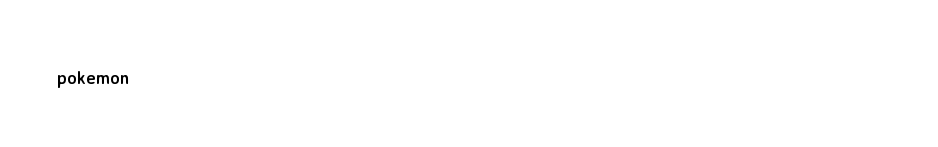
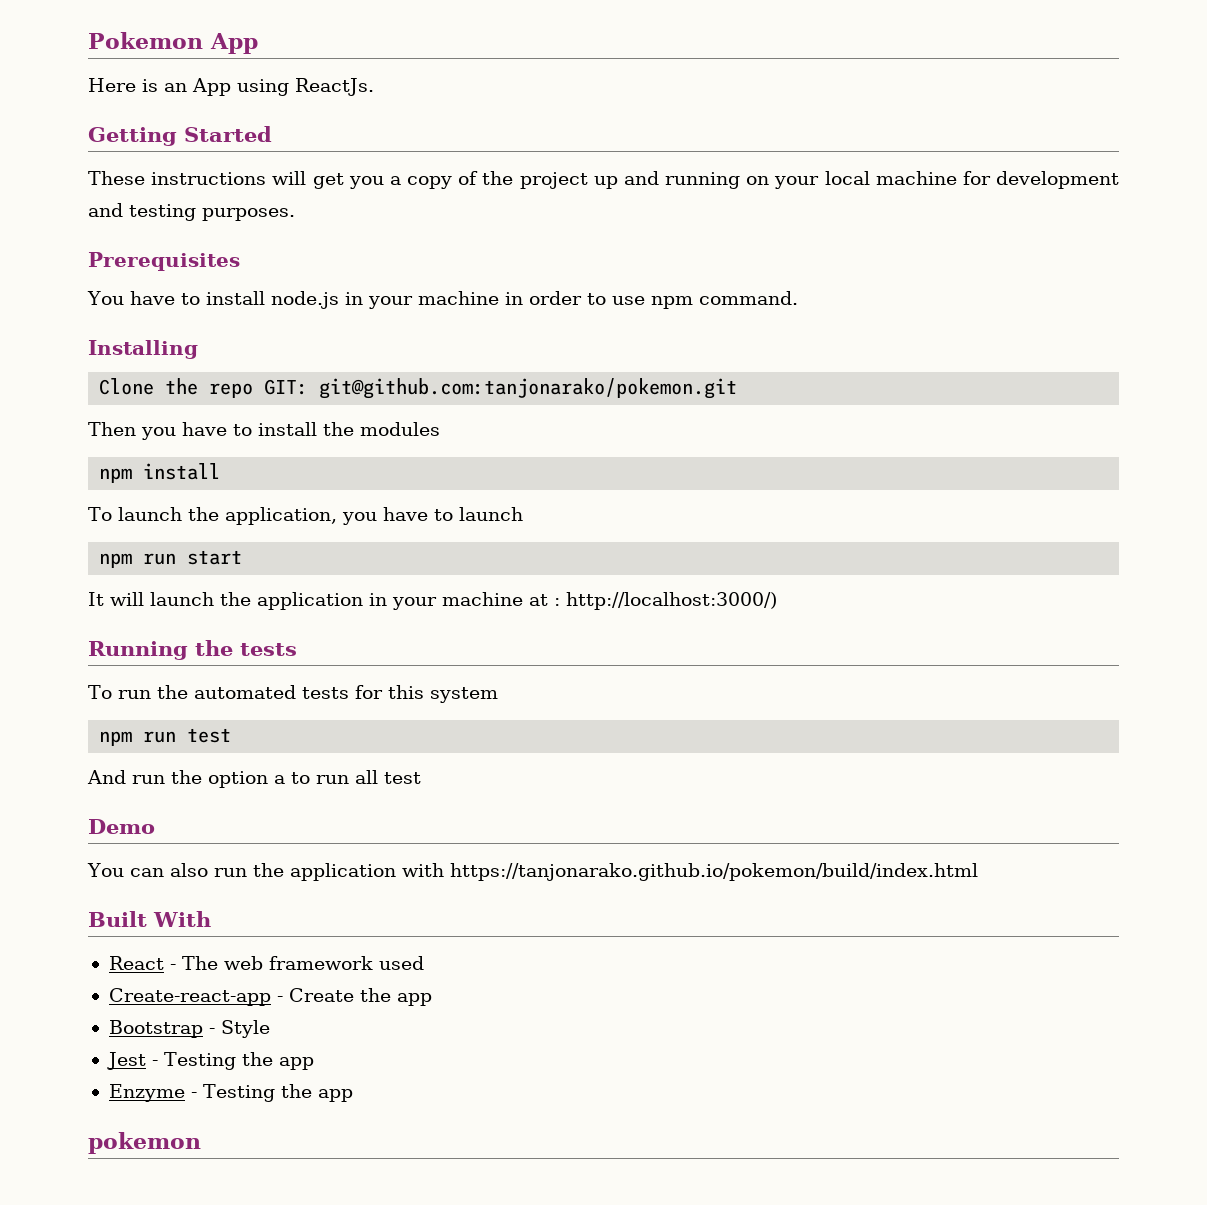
(57, 79) none -> [88,32,258,54] [88,78,374,96] [88,126,272,146] [88,171,1119,189] [88,203,295,221] [88,252,240,271] [87,291,798,309] [88,340,198,359] [99,378,738,399] [88,422,440,440] [99,463,221,483] [88,507,523,525] [99,550,243,568] [88,592,777,610] [88,640,297,660] [88,685,498,703] [99,728,232,746] [87,770,421,788] [88,819,155,834] [87,863,978,881] [88,911,211,927] [108,956,424,970] [108,988,432,1006] [108,1020,270,1038] [106,1052,314,1070] [108,1084,353,1102] Pokemon App // Here is an App using ReactJs. // Getting Started // These instructions will get you a copy of the project up and running on your local machine for development and testing purposes. // Prerequisites // You have to install node.js in your machine in order to use npm command. // Installing // Clone the repo GIT: git@github.com:tanjonarako/pokemon.git // Then you have to install the modules // npm install // To launch the application, you have to launch // npm run start // It will launch the application in your machine at : http://localhost:3000/) // Running the tests // To run the automated tests for this system // npm run test // And run the option a to run all test // Demo // You can also run the application with https://tanjonarako.github.io/pokemon/build/index.html // Built With // React - The web framework used // Create-react-app - Create the app // Bootstrap - Style // Jest - Testing the app // Enzyme - Testing the app //

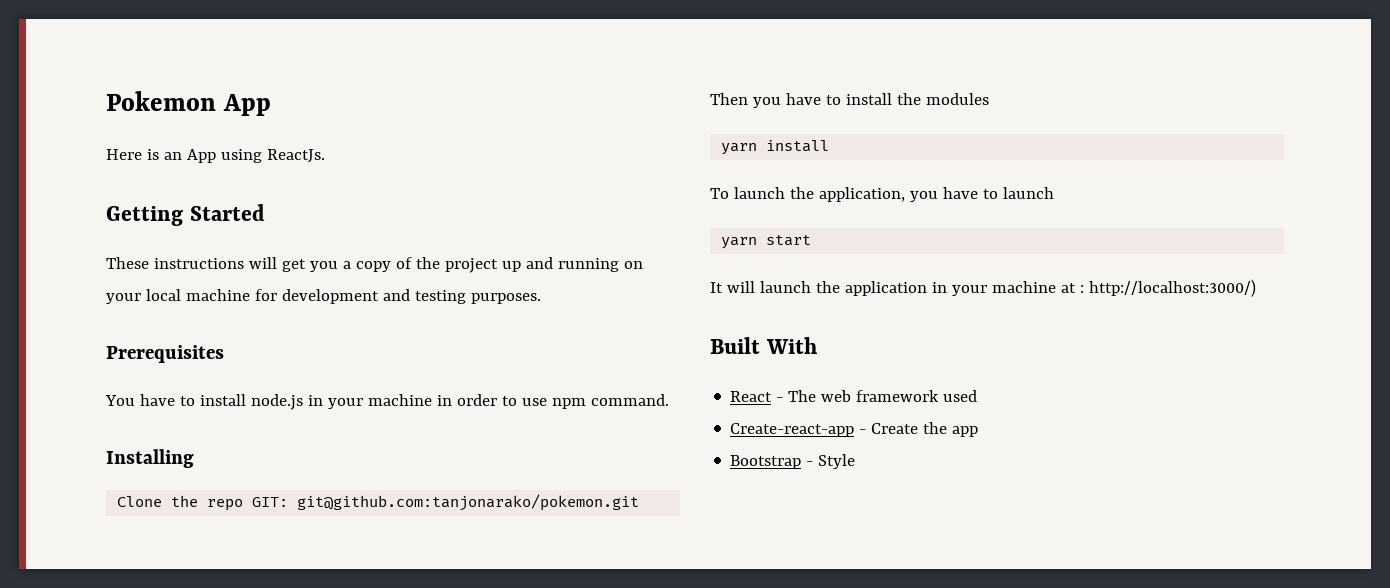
[99,468,133,483] npm -> [721,143,758,155] yarn
[99,553,177,568] npm run -> [721,237,758,249] yarn
[88,640,297,660] [88,685,498,703] [99,728,232,746] [87,770,421,788] [88,819,155,834] [87,863,978,881] // Running the tests // To run the automated tests for this system // npm run test // And run the option a to run all test // Demo // You can also run the application with https://tanjonarako.github.io/pokemon/build/index.html -> (1256, 288) none
[106,1052,314,1070] [108,1084,353,1102] [88,1132,201,1154] // Jest - Testing the app // Enzyme - Testing the app // pokemon -> (856, 461) none

